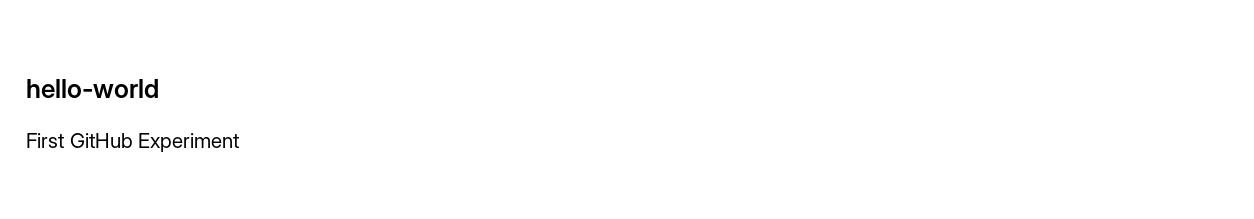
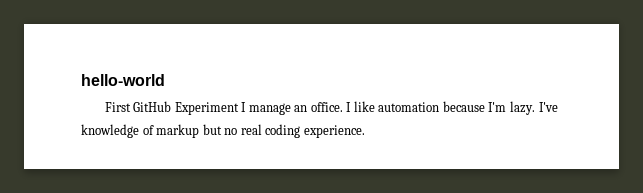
(240, 142) none -> [241,101,558,115] [81,124,365,138] I manage an office. I like automation because I'm lazy. I've knowledge of markup but no real coding experience.

